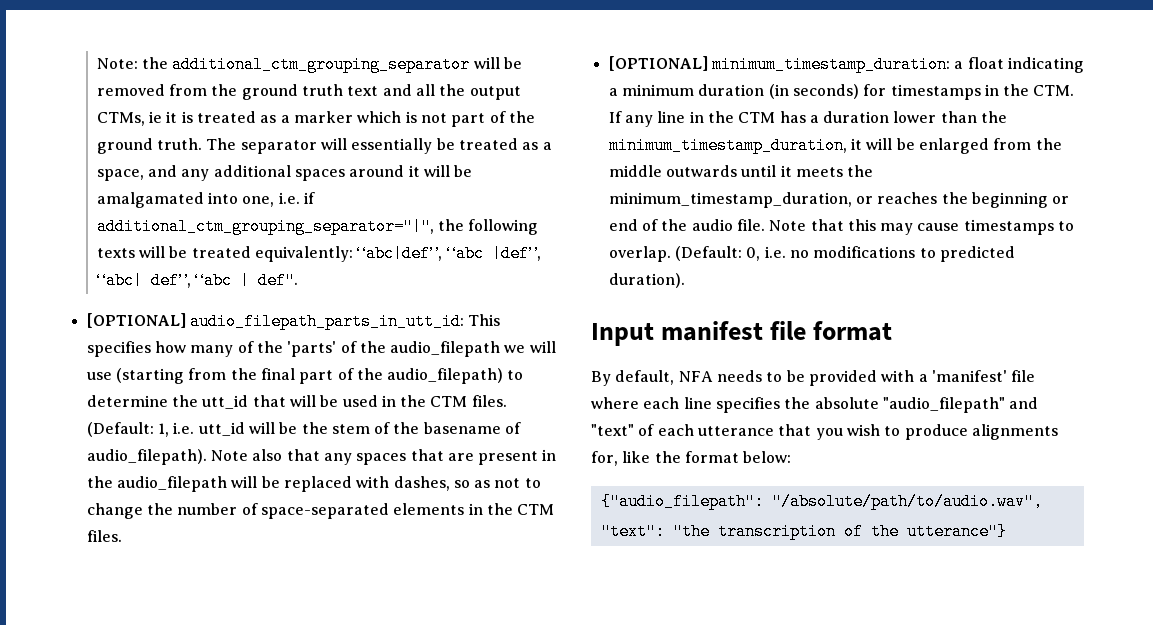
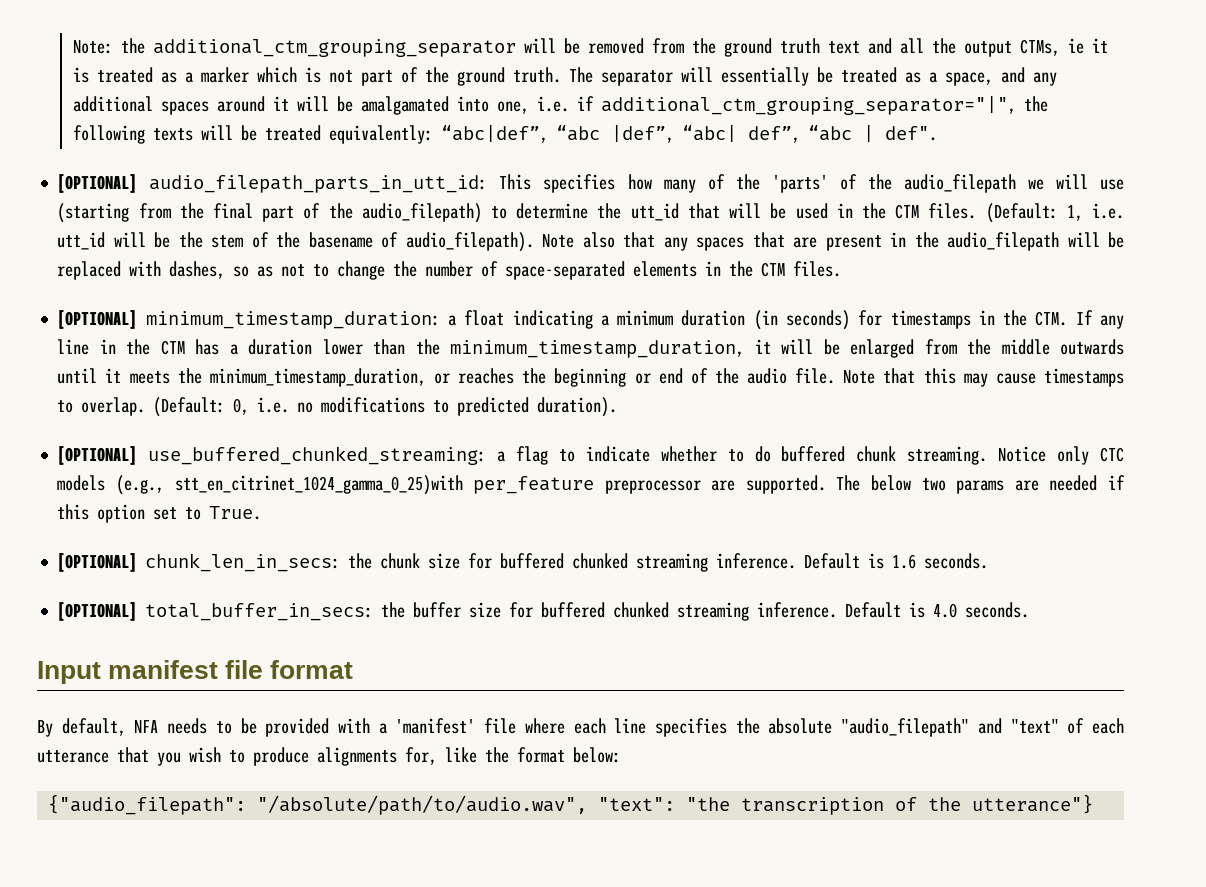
(685, 280) none -> [57,446,1125,465] [57,475,1125,495] [57,504,262,523] [57,553,989,572] [57,602,1030,621] // [OPTIONAL] use_buffered_chunked_streaming: a flag to indicate whether to do buffered chunk streaming. Notice only CTC models (e.g., stt_en_citrinet_1024_gamma_0_25)with per_feature preprocessor are supported. The below two params are needed if this option set to True. // [OPTIONAL] chunk_len_in_secs: the chunk size for buffered chunked streaming inference. Default is 1.6 seconds. // [OPTIONAL] total_buffer_in_secs: the buffer size for buffered chunked streaming inference. Default is 4.0 seconds.

